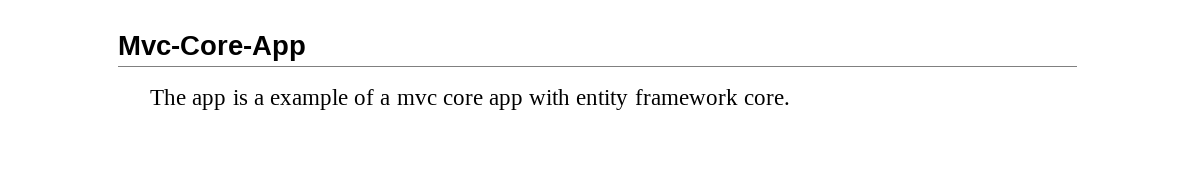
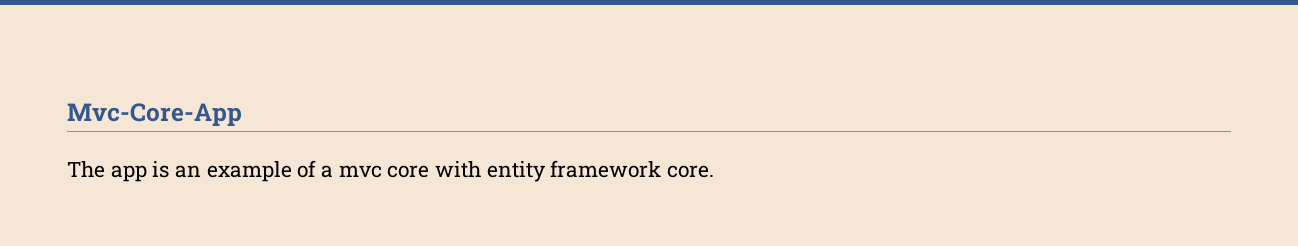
[253,94,264,105] a -> [175,165,202,178] an
[488,94,523,110] app -> (430, 171) none

